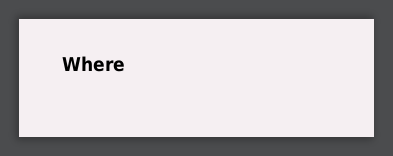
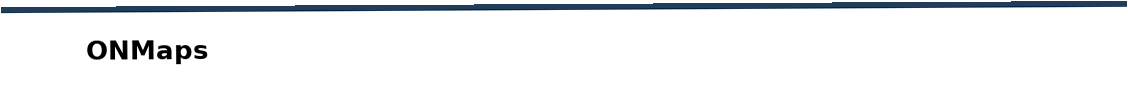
[62,56,125,72] Where -> [85,39,209,65] ONMaps

